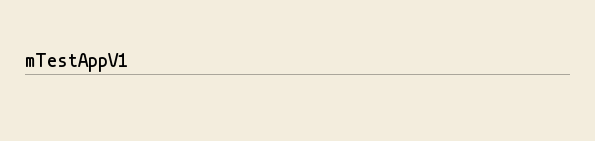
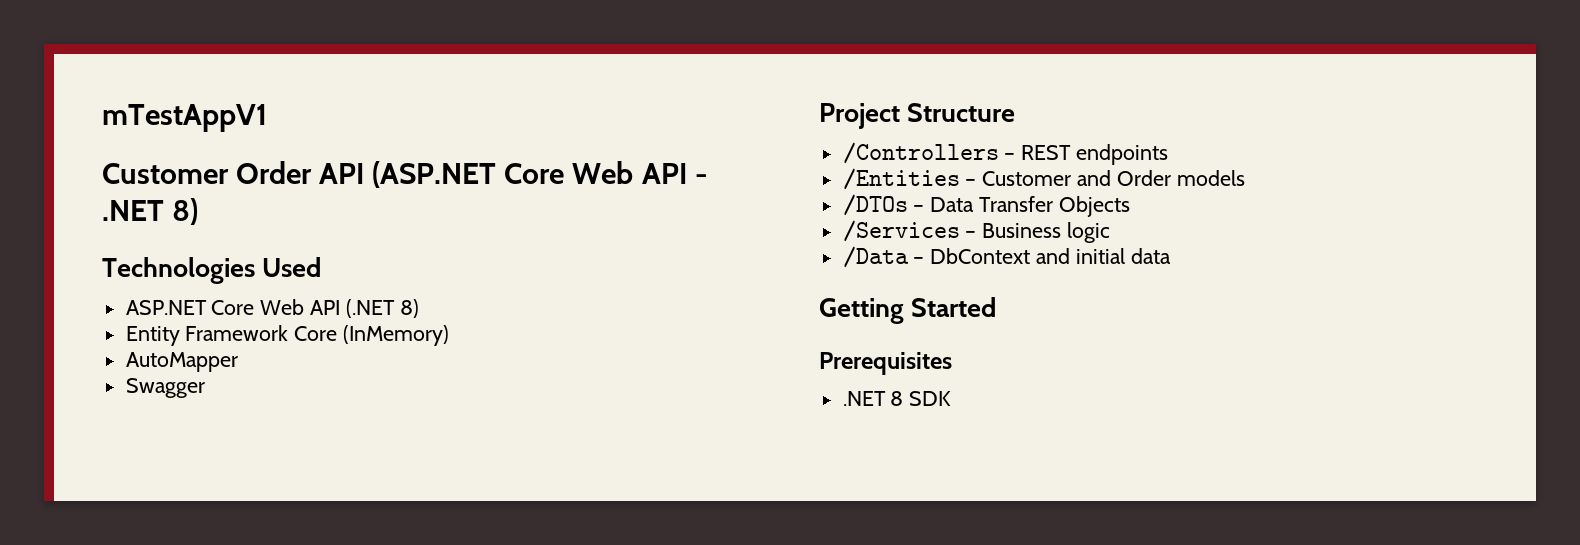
(128, 62) none -> [102,161,708,188] [102,198,199,225] [102,257,322,284] [125,299,419,318] [125,325,450,346] [125,352,238,372] [125,378,205,398] [819,103,1016,129] [842,142,1169,165] [842,168,1245,190] [842,194,1130,217] [842,220,1111,243] [842,246,1171,268] [819,297,997,324] [819,352,952,375] [842,391,952,406] // Customer Order API (ASP.NET Core Web API - .NET 8) // Technologies Used // ASP.NET Core Web API (.NET 8) // Entity Framework Core (InMemory) // AutoMapper // Swagger // Project Structure // /Controllers – REST endpoints // /Entities – Customer and Order models // /DTOs – Data Transfer Objects // /Services – Business logic // /Data – DbContext and initial data // Getting Started // Prerequisites // .NET 8 SDK

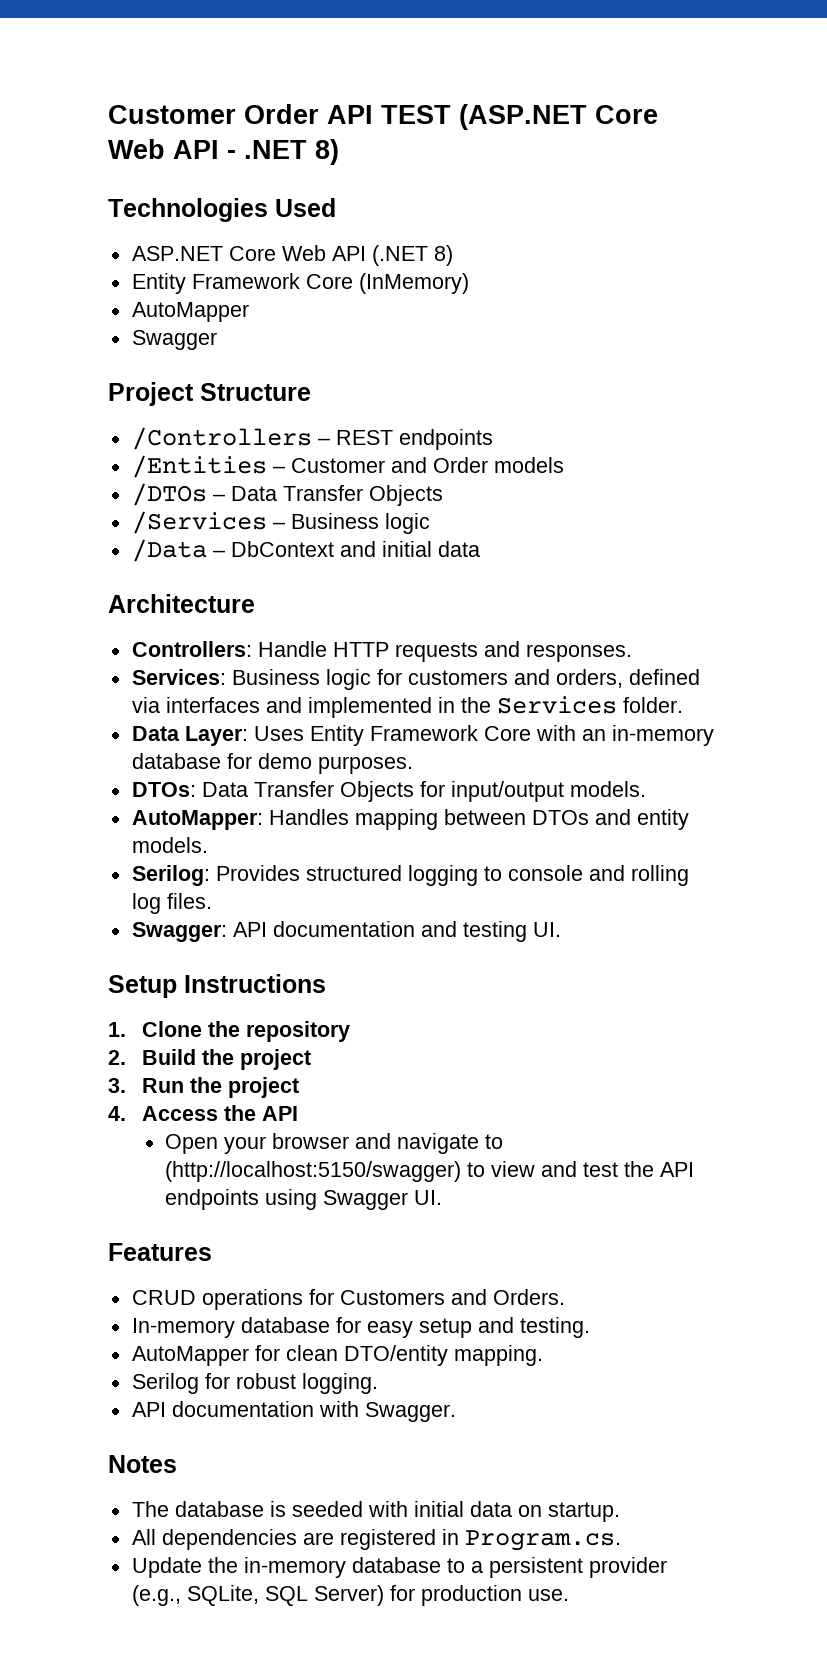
[102,104,267,132] mTestAppV1 // -> (108, 114) none
(365, 173) none -> [381,105,451,124] TEST
[819,297,997,324] [819,352,952,375] [842,391,952,406] Getting Started // Prerequisites // .NET 8 SDK -> [108,594,255,613] [131,641,632,662] [131,669,700,690] [131,696,683,718] [131,725,714,746] [131,753,413,774] [131,781,646,802] [131,809,689,830] [131,837,208,853] [131,865,689,886] [131,893,212,914] [131,921,561,942] [108,974,326,998] [108,1021,350,1042] [108,1049,311,1070] [108,1077,299,1098] [108,1105,298,1121] [165,1133,504,1154] [165,1161,695,1182] [165,1189,443,1210] [108,1243,212,1261] [131,1289,565,1310] [131,1317,590,1338] [131,1345,543,1366] [131,1373,378,1394] [131,1401,456,1422] [108,1455,177,1473] [131,1501,620,1522] [131,1529,621,1551] [131,1557,667,1578] [131,1585,569,1606] Architecture // Controllers: Handle HTTP requests and responses. // Services: Business logic for customers and orders, defined via interfaces and implemented in the Services folder. // Data Layer: Uses Entity Framework Core with an in-memory database for demo purposes. // DTOs: Data Transfer Objects for input/output models. // AutoMapper: Handles mapping between DTOs and entity models. // Serilog: Provides structured logging to console and rolling log files. // Swagger: API documentation and testing UI. // Setup Instructions // 1. Clone the repository // 2. Build the project // 3. Run the project // 4. Access the API // Open your browser and navigate to (http://localhost:5150/swagger) to view and test the API endpoints using Swagger UI. // Features // CRUD operations for Customers and Orders. // In-memory database for easy setup and testing. // AutoMapper for clean DTO/entity mapping. // Serilog for robust logging. // API documentation with Swagger. // Notes // The database is seeded with initial data on startup. // All dependencies are registered in Program.cs. // Update the in-memory database to a persistent provider (e.g., SQLite, SQL Server) for production use.

